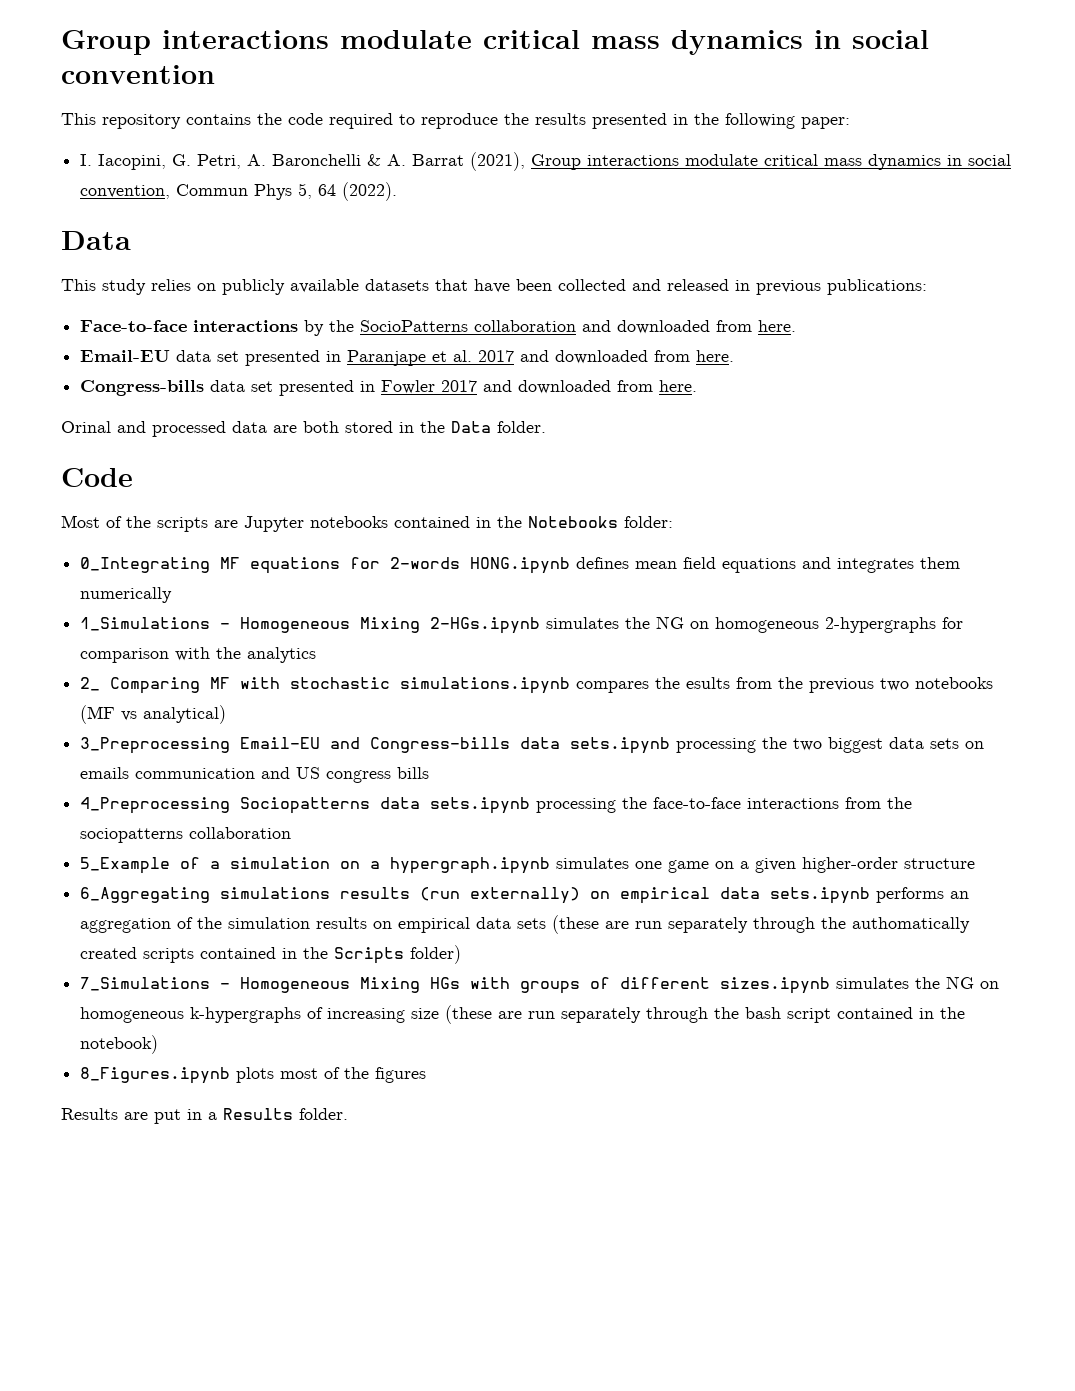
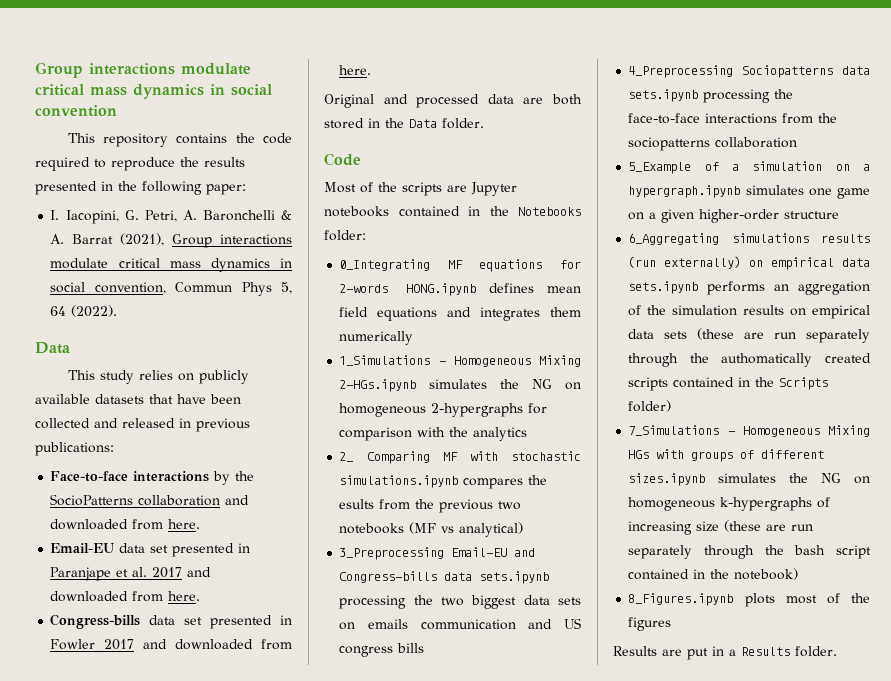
[61,421,111,433] Orinal -> [324,94,374,108] Original

